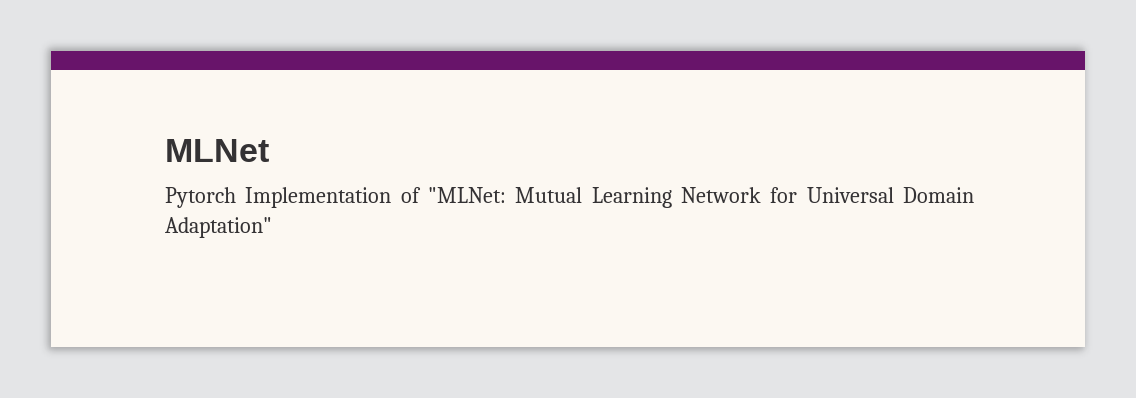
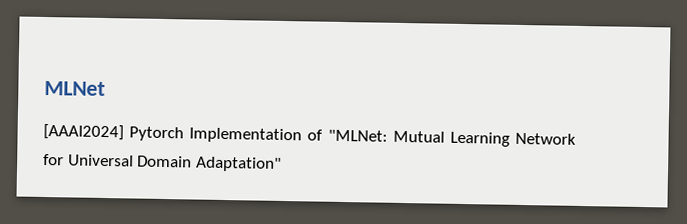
(269, 150) none -> [43,123,124,141] [AAAI2024]

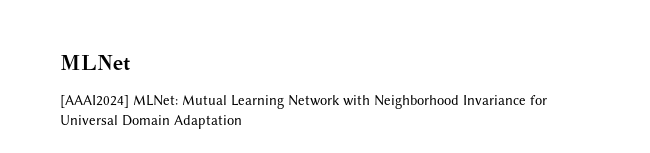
[129,126,577,147] Pytorch Implementation of "MLNet: Mutual Learning Network -> [133,95,526,109] MLNet: Mutual Learning Network with Neighborhood Invariance
[194,156,282,172] Adaptation" -> [174,115,242,129] Adaptation

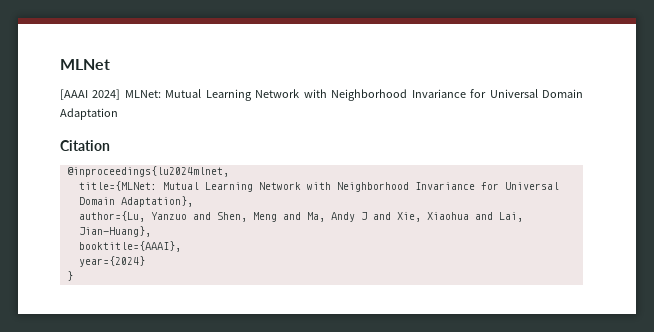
[60,95,129,108] [AAAI2024] -> [60,89,121,100] [AAAI 2024]
(242, 122) none -> [60,140,110,151] [66,166,229,177] [78,181,559,192] [78,196,193,207] [78,211,523,222] [78,226,151,237] [78,241,181,252] [78,256,145,267] [66,271,73,281] // Citation // @inproceedings{lu2024mlnet, // title={MLNet: Mutual Learning Network with Neighborhood Invariance for Universal Domain Adaptation}, // author={Lu, Yanzuo and Shen, Meng and Ma, Andy J and Xie, Xiaohua and Lai, Jian-Huang}, // booktitle={AAAI}, // year={2024} // }

